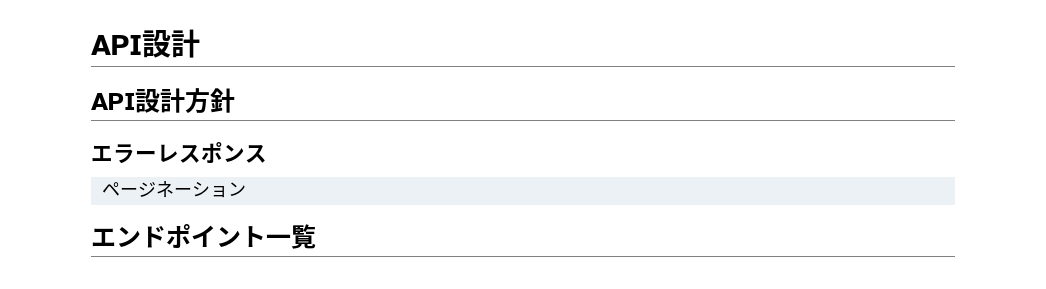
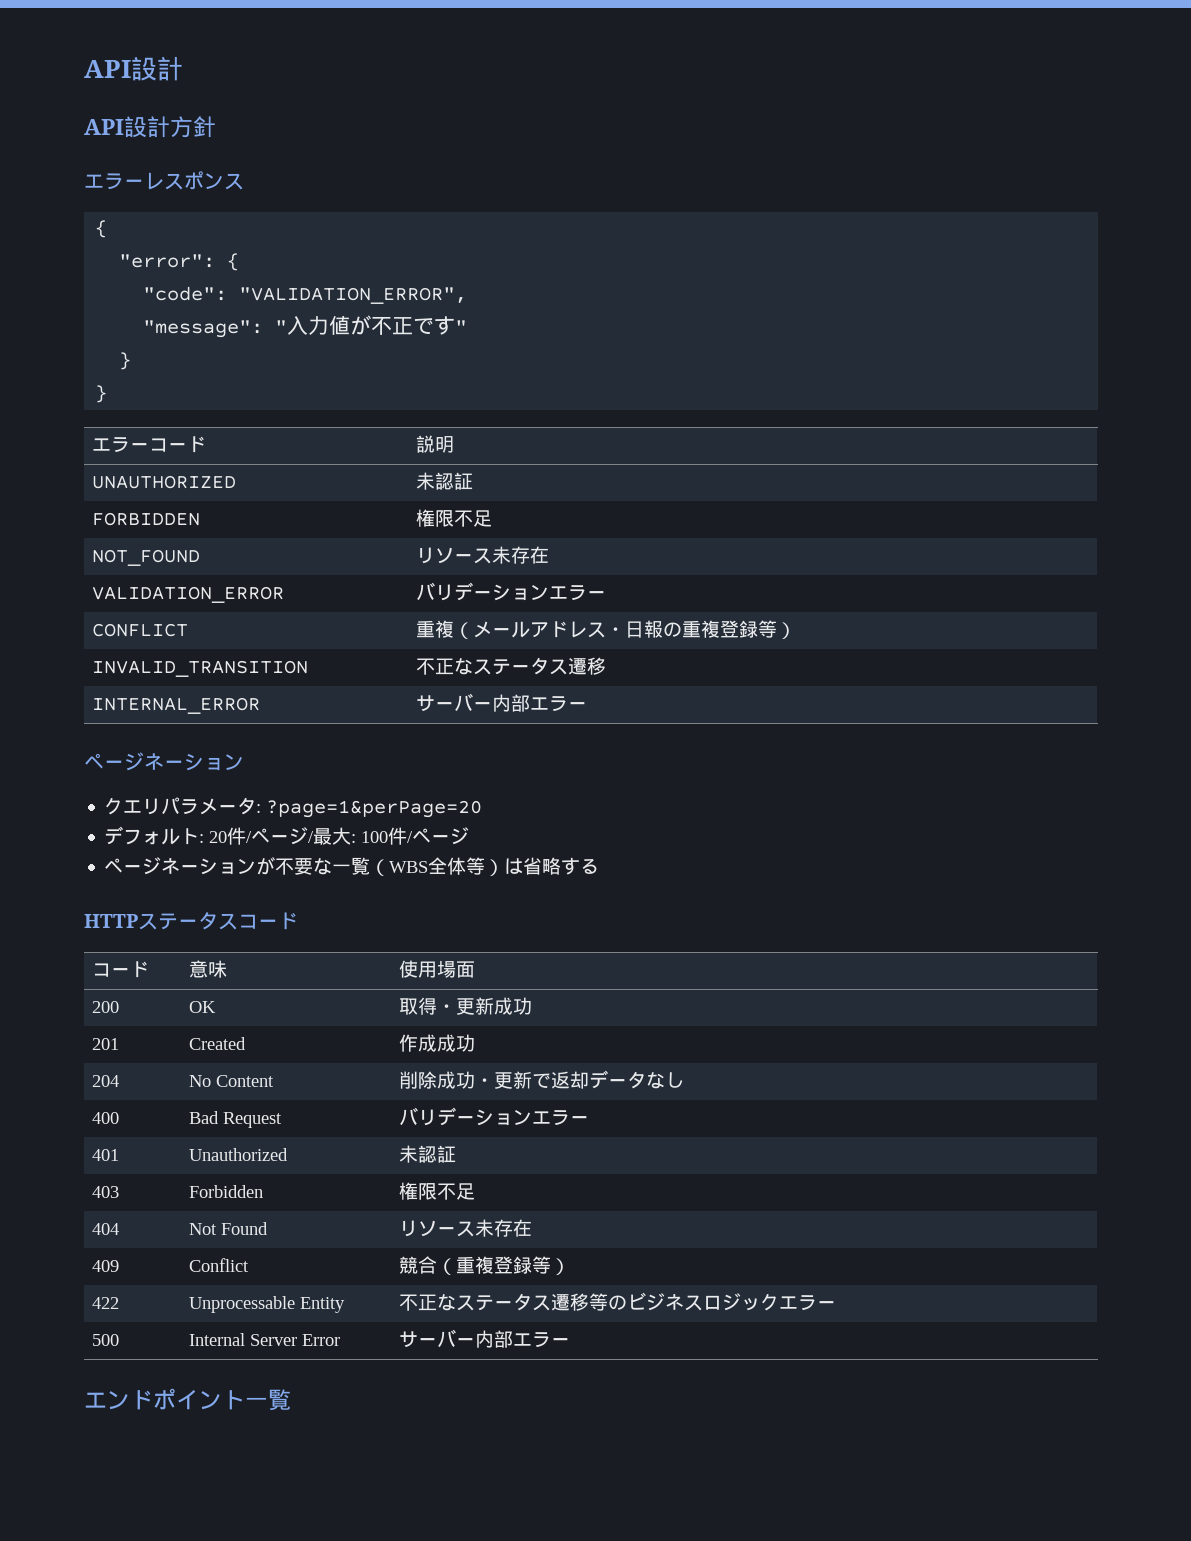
[101,181,246,198] ページネーション -> [95,220,108,238] [119,253,240,271] [143,286,468,304] [143,315,468,338] [119,352,132,370] [95,385,108,403] [92,436,207,453] [416,435,455,453] [92,475,237,489] [416,472,474,490] [92,512,201,526] [416,509,493,527] [92,549,201,566] [416,546,550,564] [92,586,285,603] [416,582,607,601] [92,623,189,637] [416,620,797,639] [92,660,309,677] [416,657,607,675] [92,697,261,714] [416,693,588,712] [84,752,244,771] [104,797,483,818] [104,826,470,845] [104,857,600,876] [84,912,298,930] [92,961,150,978] [189,960,228,978] [399,960,476,978] [92,1001,120,1013] [189,1001,217,1013] [399,997,533,1015] [92,1038,120,1050] [189,1037,247,1050] [399,1034,476,1052] [92,1075,120,1087] [189,1075,275,1087] [399,1070,685,1089] [92,1112,120,1124] [189,1111,283,1128] [399,1107,590,1126] [92,1149,120,1161] [189,1148,289,1161] [399,1145,457,1163] [92,1186,120,1198] [189,1185,264,1198] [399,1182,476,1200] [92,1223,120,1235] [189,1222,269,1235] [399,1219,533,1237] [92,1260,120,1272] [189,1258,250,1272] [399,1256,571,1275] [92,1297,120,1309] [189,1296,346,1313] [399,1292,837,1311] [92,1334,120,1346] [189,1333,341,1346] [399,1329,571,1348] { // "error": { // "code": "VALIDATION_ERROR", // "message": "入力値が不正です" // } // } // エラーコード | 説明 // UNAUTHORIZED | 未認証 // FORBIDDEN | 権限不足 // NOT_FOUND | リソース未存在 // VALIDATION_ERROR | バリデーションエラー // CONFLICT | 重複（メールアドレス・日報の重複登録等） // INVALID_TRANSITION | 不正なステータス遷移 // INTERNAL_ERROR | サーバー内部エラー // ページネーション // クエリパラメータ: ?page=1&perPage=20 // デフォルト: 20件/ページ/最大: 100件/ページ // ページネーションが不要な一覧（WBS全体等）は省略する // HTTPステータスコード // コード | 意味 | 使用場面 // 200 | OK | 取得・更新成功 // 201 | Created | 作成成功 // 204 | No Content | 削除成功・更新で返却データなし // 400 | Bad Request | バリデーションエラー // 401 | Unauthorized | 未認証 // 403 | Forbidden | 権限不足 // 404 | Not Found | リソース未存在 // 409 | Conflict | 競合（重複登録等） // 422 | Unprocessable Entity | 不正なステータス遷移等のビジネスロジックエラー // 500 | Internal Server Error | サーバー内部エラー

